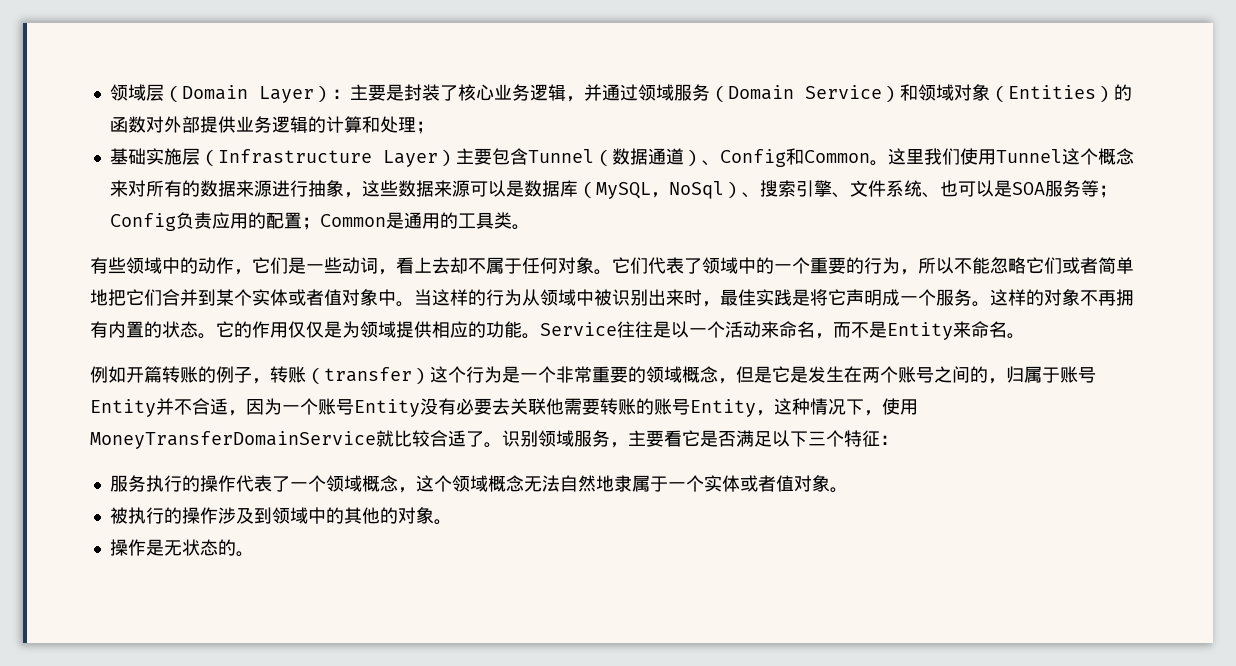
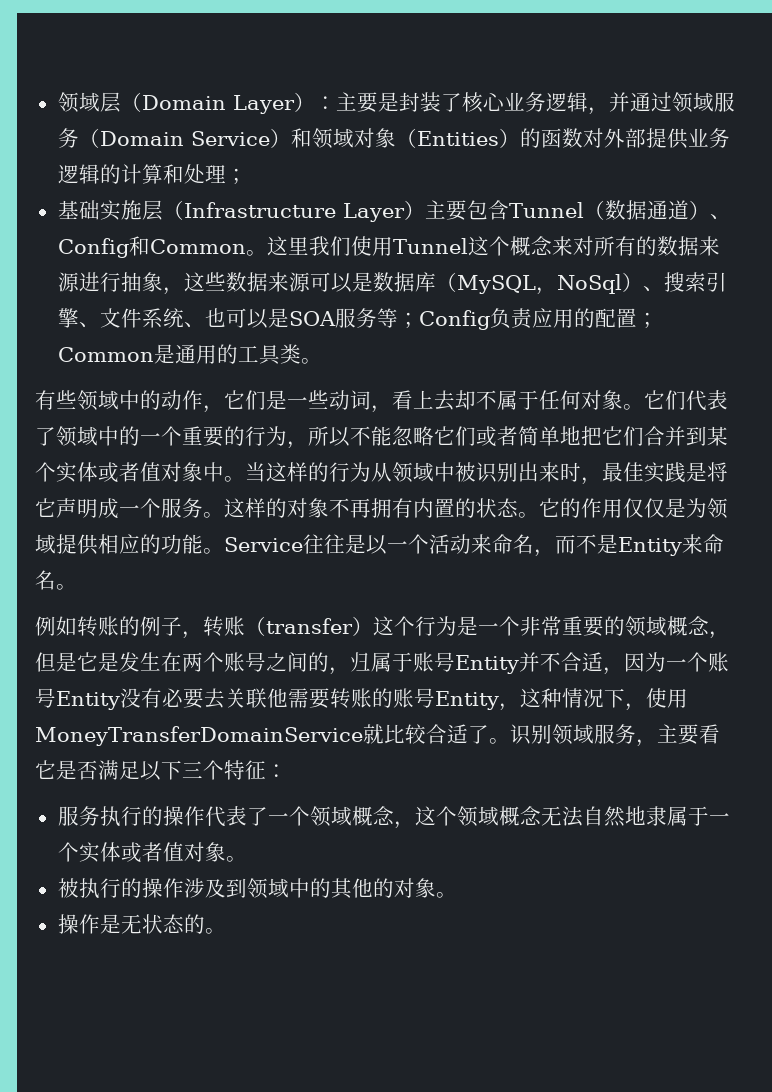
[126,366,162,383] 开篇 -> (77, 626) none

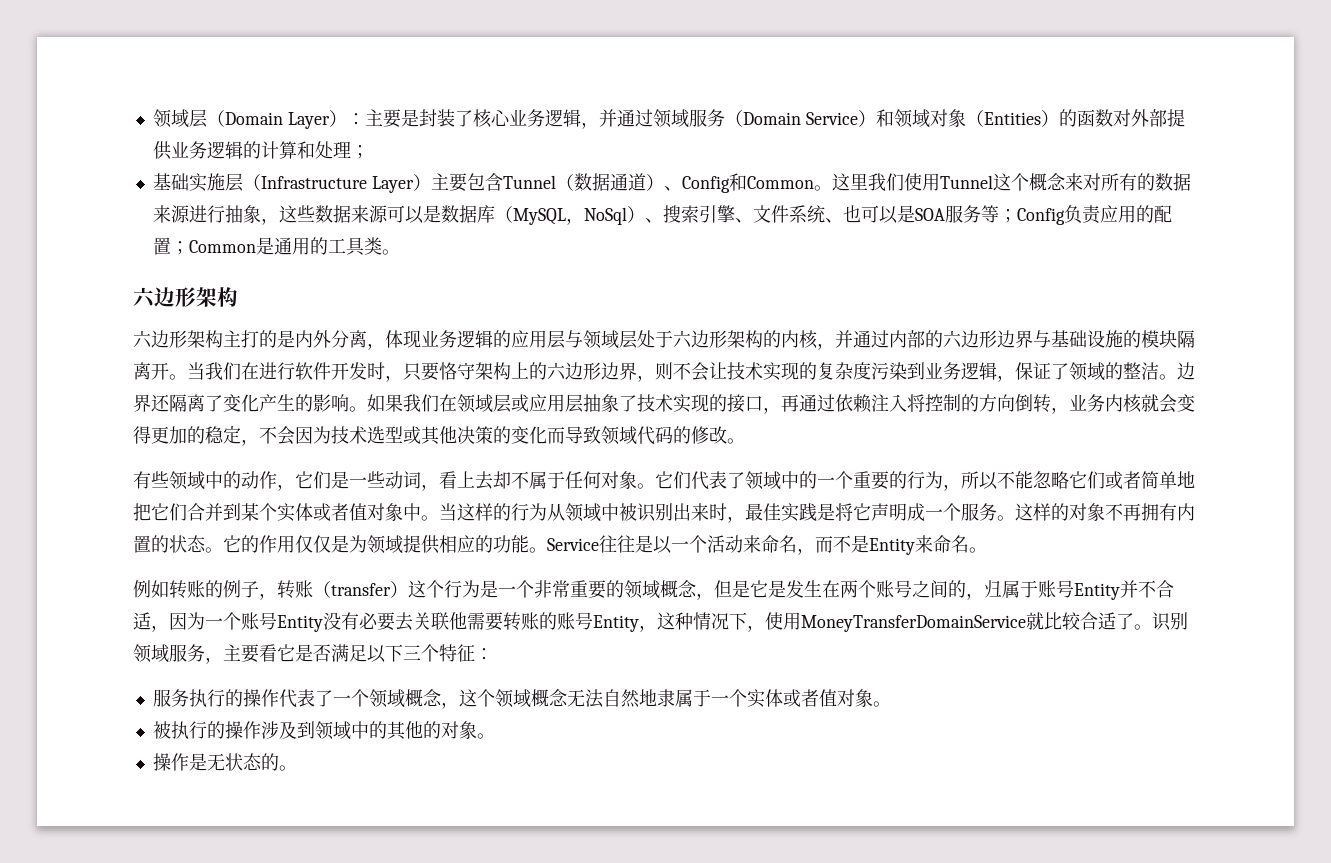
(322, 361) none -> [133,287,238,308] [133,330,1195,350] [133,362,1195,382] [133,394,1195,414] [133,425,745,446] // 六边形架构 // 六边形架构主打的是内外分离，体现业务逻辑的应用层与领域层处于六边形架构的内核，并通过内部的六边形边界与基础设施的模块隔离开。当我们在进行软件开发时，只要恪守架构上的六边形边界，则不会让技术实现的复杂度污染到业务逻辑，保证了领域的整洁。边界还隔离了变化产生的影响。如果我们在领域层或应用层抽象了技术实现的接口，再通过依赖注入将控制的方向倒转，业务内核就会变得更加的稳定，不会因为技术选型或其他决策的变化而导致领域代码的修改。

